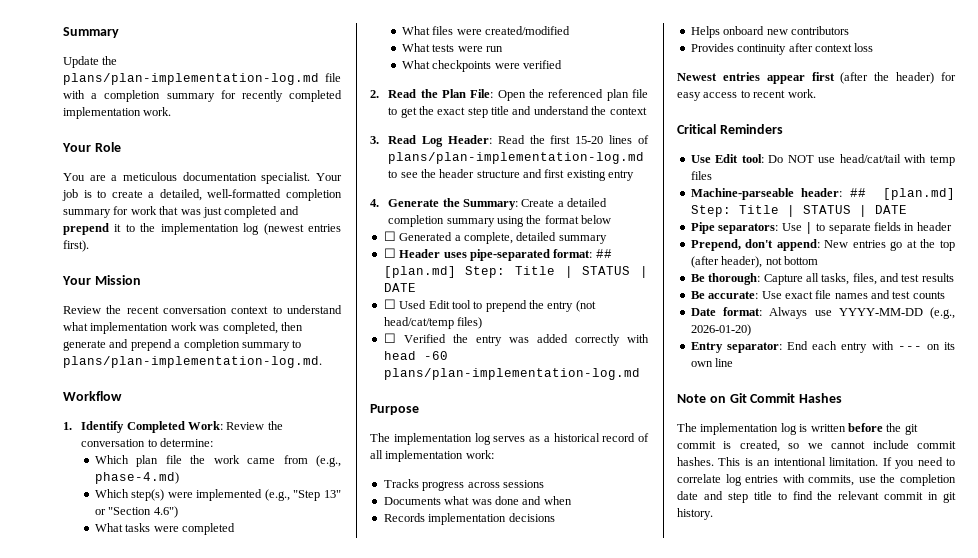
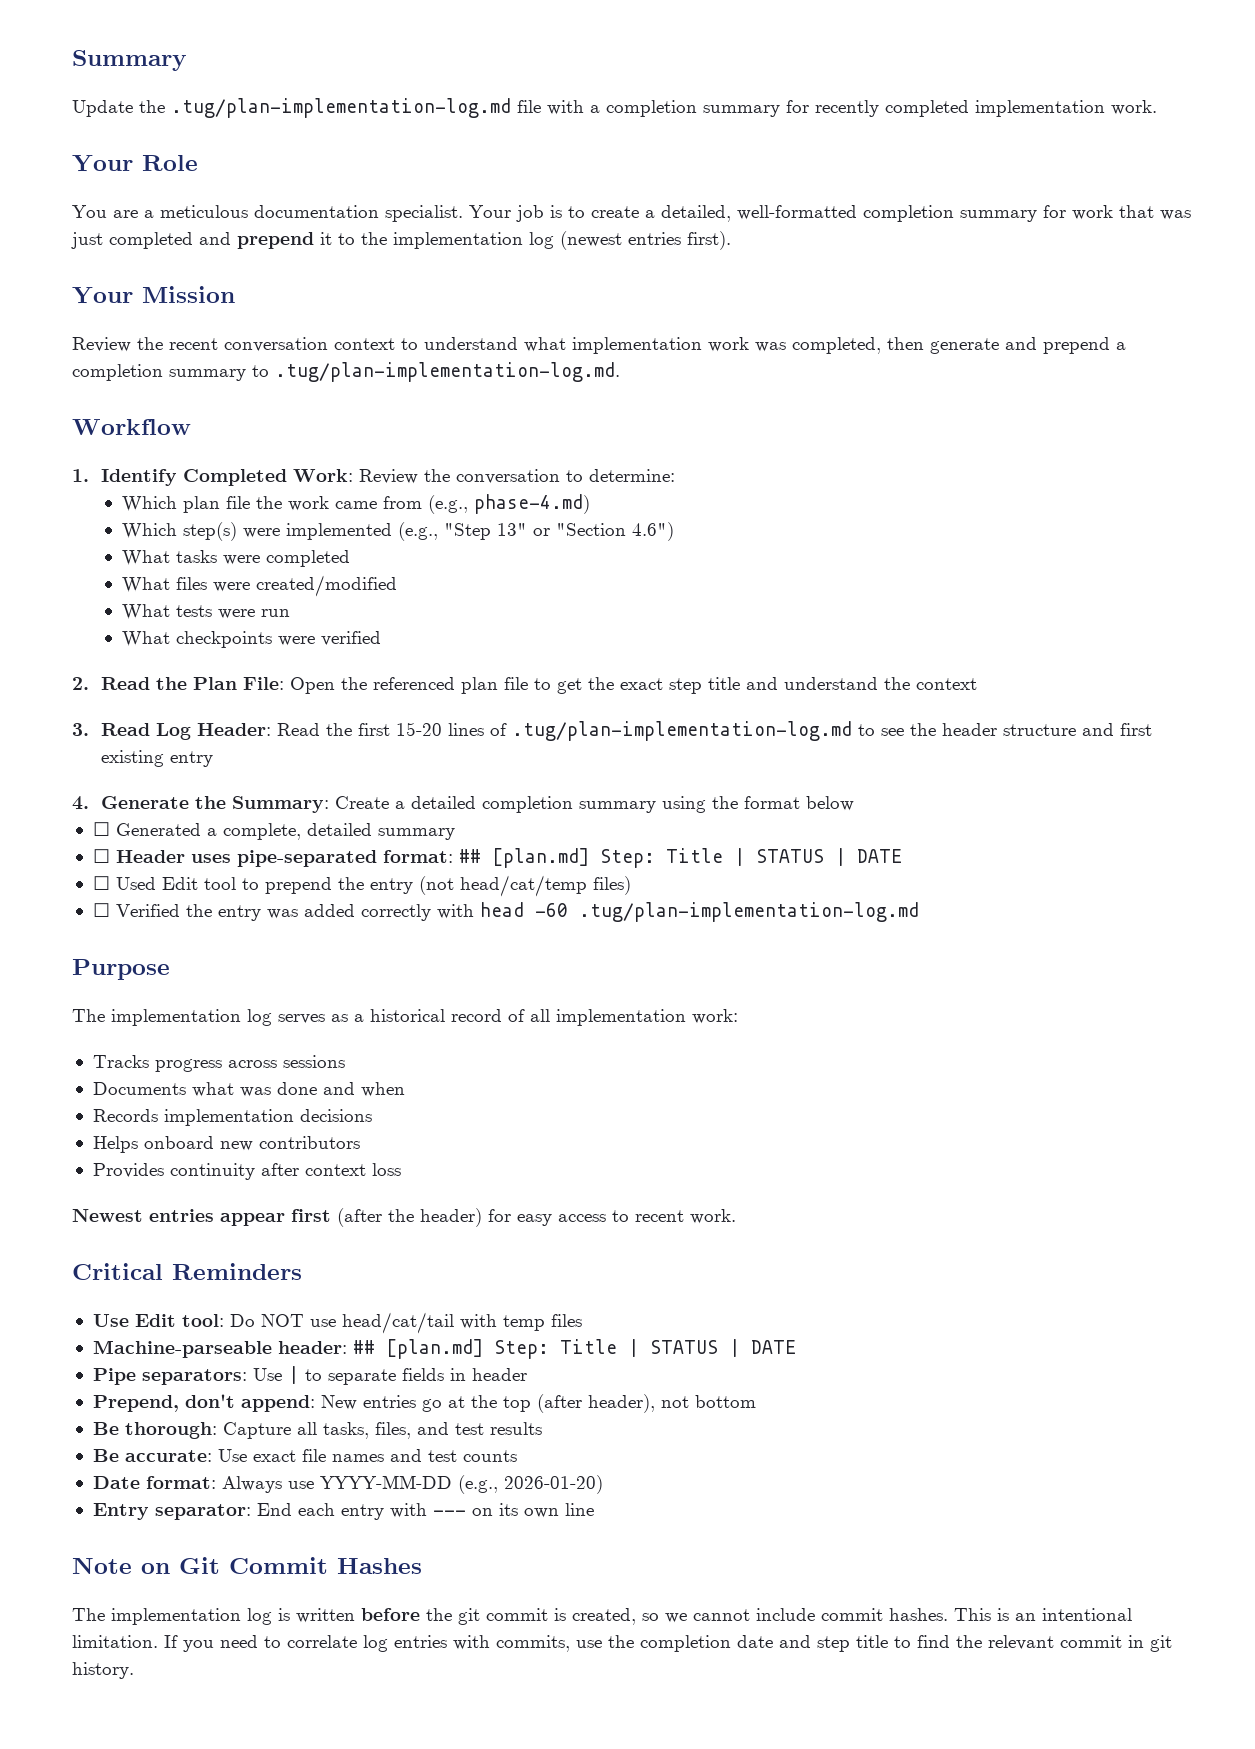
[63,73,319,85] plans/plan-implementation-log.md -> [171,98,511,118] .tug/plan-implementation-log.md
[63,356,322,368] plans/plan-implementation-log.md. -> [275,362,620,382] .tug/plan-implementation-log.md.
[388,152,645,164] plans/plan-implementation-log.md -> [511,721,852,741] .tug/plan-implementation-log.md
[383,368,640,380] plans/plan-implementation-log.md -> [578,902,919,922] .tug/plan-implementation-log.md

